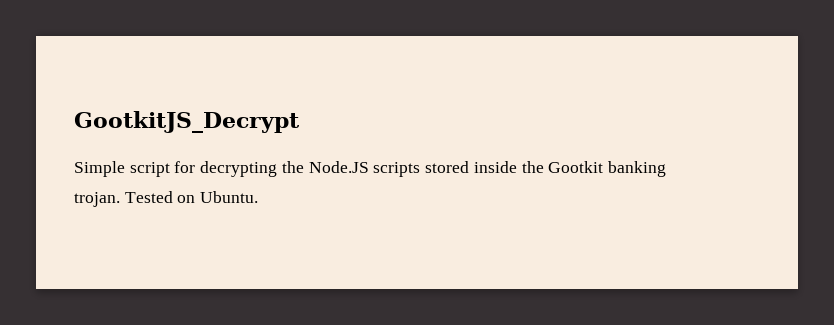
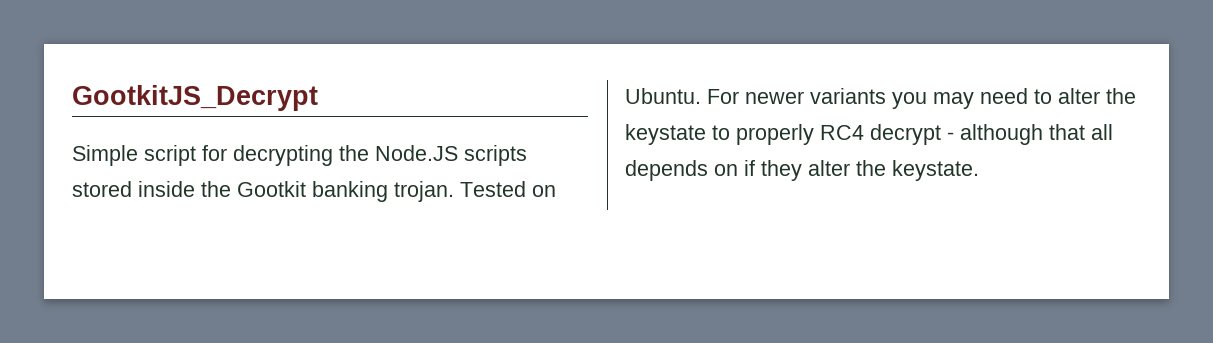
(259, 197) none -> [707,88,1136,109] [625,124,1113,145] [625,160,979,181] For newer variants you may need to alter the keystate to properly RC4 decrypt - although that all depends on if they alter the keystate.

